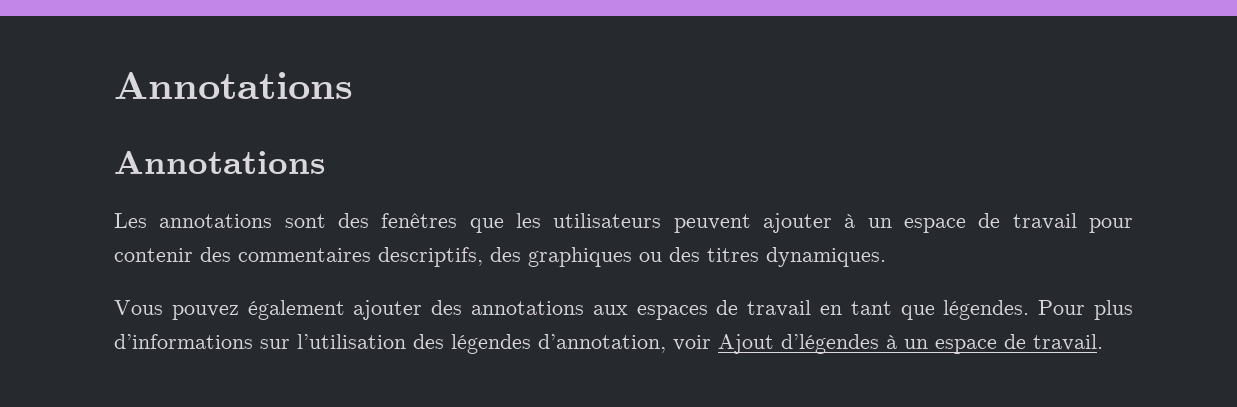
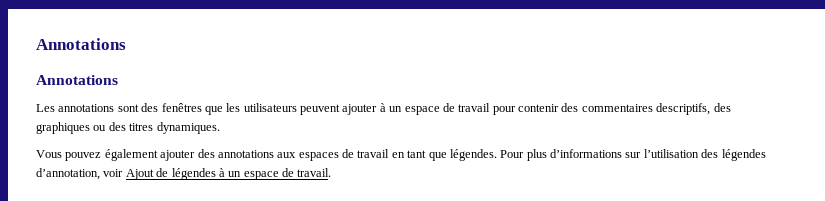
[781,334,879,354] d’légendes -> [156,168,216,180] de légendes

